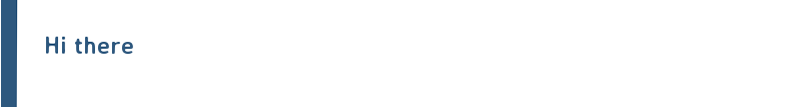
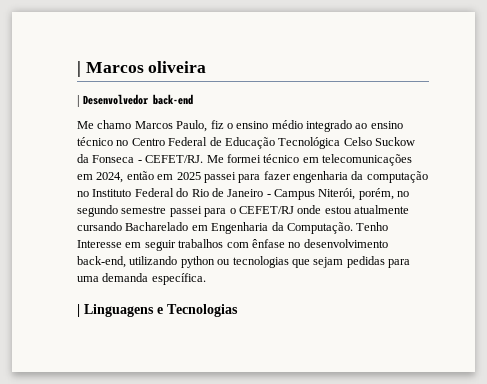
[44,36,135,54] Hi there -> [77,61,207,77] [77,94,194,107] [77,120,403,132] [77,137,415,149] [77,154,412,166] [77,171,428,183] [77,188,410,200] [77,205,409,217] [77,222,389,234] [77,239,388,251] [77,256,410,268] [77,273,206,285] [77,304,238,317] | Marcos oliveira // | Desenvolvedor back-end // Me chamo Marcos Paulo, fiz o ensino médio integrado ao ensino técnico no Centro Federal de Educação Tecnológica Celso Suckow da Fonseca - CEFET/RJ. Me formei técnico em telecomunicações em 2024, então em 2025 passei para fazer engenharia da computação no Instituto Federal do Rio de Janeiro - Campus Niterói, porém, no segundo semestre passei para o CEFET/RJ onde estou atualmente cursando Bacharelado em Engenharia da Computação. Tenho Interesse em seguir trabalhos com ênfase no desenvolvimento back-end, utilizando python ou tecnologias que sejam pedidas para uma demanda específica. // | Linguagens e Tecnologias

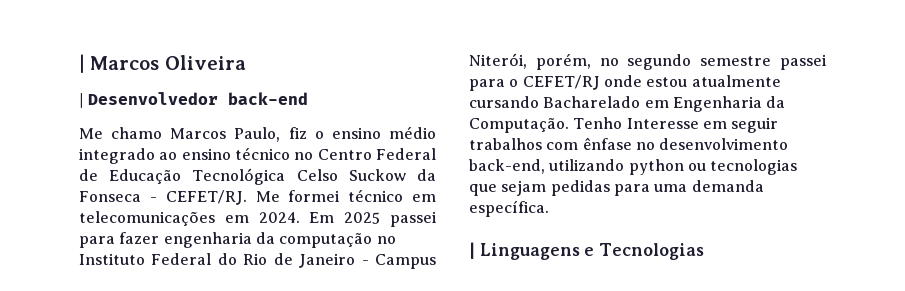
[148,61,207,73] oliveira -> [164,55,246,70] Oliveira
[96,171,174,183] 2024, então em -> [258,212,335,223] 2024. Em

